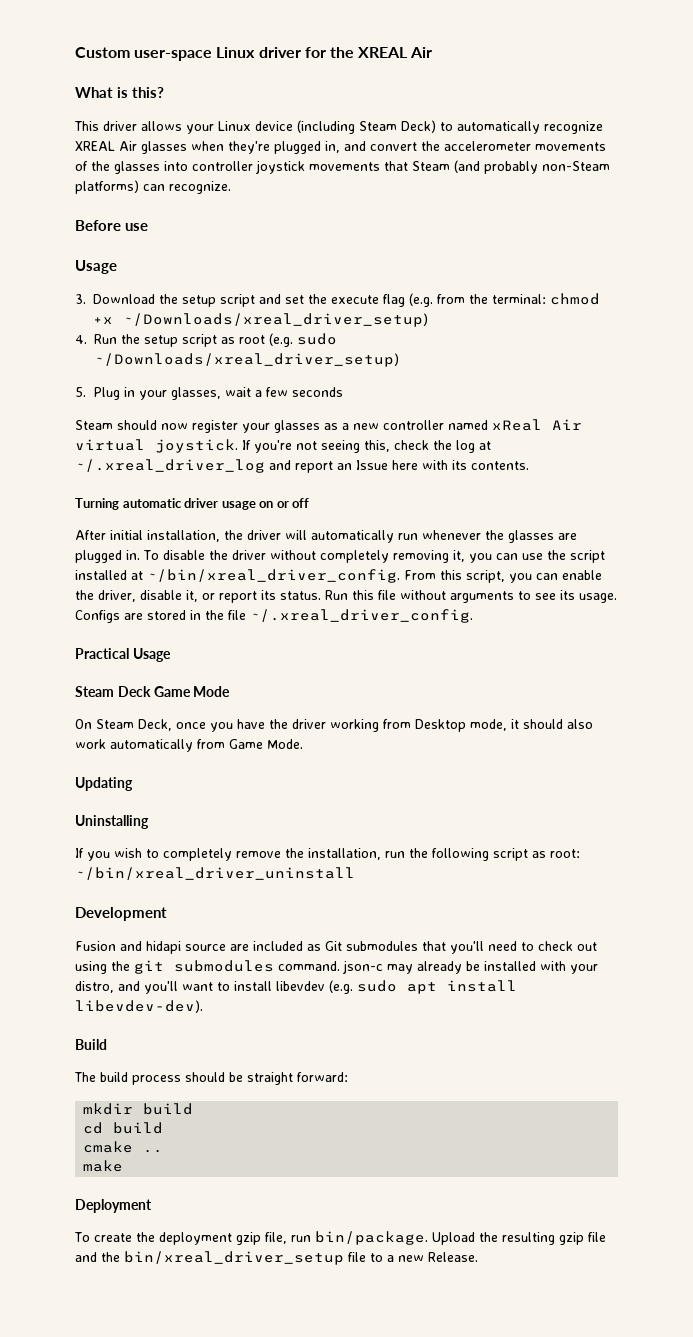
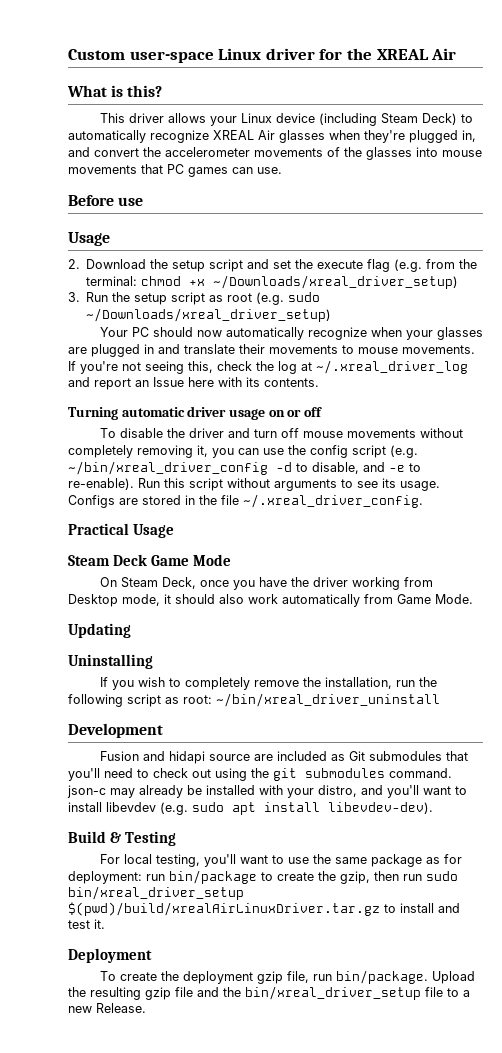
[192,160,610,174] [75,180,231,194] controller joystick movements that Steam (and probably non-Steam platforms) can recognize. -> [442,150,482,157] [68,164,282,177] mouse movements that PC games can use.
[75,294,86,304] 3. -> [68,259,80,269] 2.
[75,335,87,344] 4. -> [68,292,80,302] 3.
[75,387,343,400] [75,419,582,433] [75,439,238,453] 5. Plug in your glasses, wait a few seconds // Steam should now register your glasses as a new controller named xReal Air virtual joystick. -> [99,327,483,340] [68,344,475,357] Your PC should now automatically recognize when your glasses are plugged in and translate their movements to mouse movements.
[75,530,577,543] [75,550,266,563] After initial installation, the driver will automatically run whenever the glasses are plugged in. To disable the driver -> [99,428,416,438] To disable the driver and turn off mouse movements
[569,550,605,563] [75,569,602,583] [75,590,321,603] script installed at ~/bin/xreal_driver_config. From this script, you can enable the driver, disable it, or report its status. -> [310,445,418,458] [68,461,421,475] [68,478,134,490] config script (e.g. ~/bin/xreal_driver_config -d to disable, and -e to re-enable).
[378,590,396,600] file -> [189,478,223,491] script
[74,1072,348,1085] [83,1103,194,1115] [83,1122,164,1134] [83,1141,164,1153] [83,1160,124,1172] // The build process should be straight forward: // mkdir build // cd build // cmake .. // make -> [109,831,176,846] [99,854,462,867] [68,870,458,884] [68,886,244,900] [68,902,460,916] [68,919,105,929] & Testing // For local testing, you'll want to use the same package as for deployment: run bin/package to create the gzip, then run sudo bin/xreal_driver_setup $(pwd)/build/xrealAirLinuxDriver.tar.gz to install and test it.

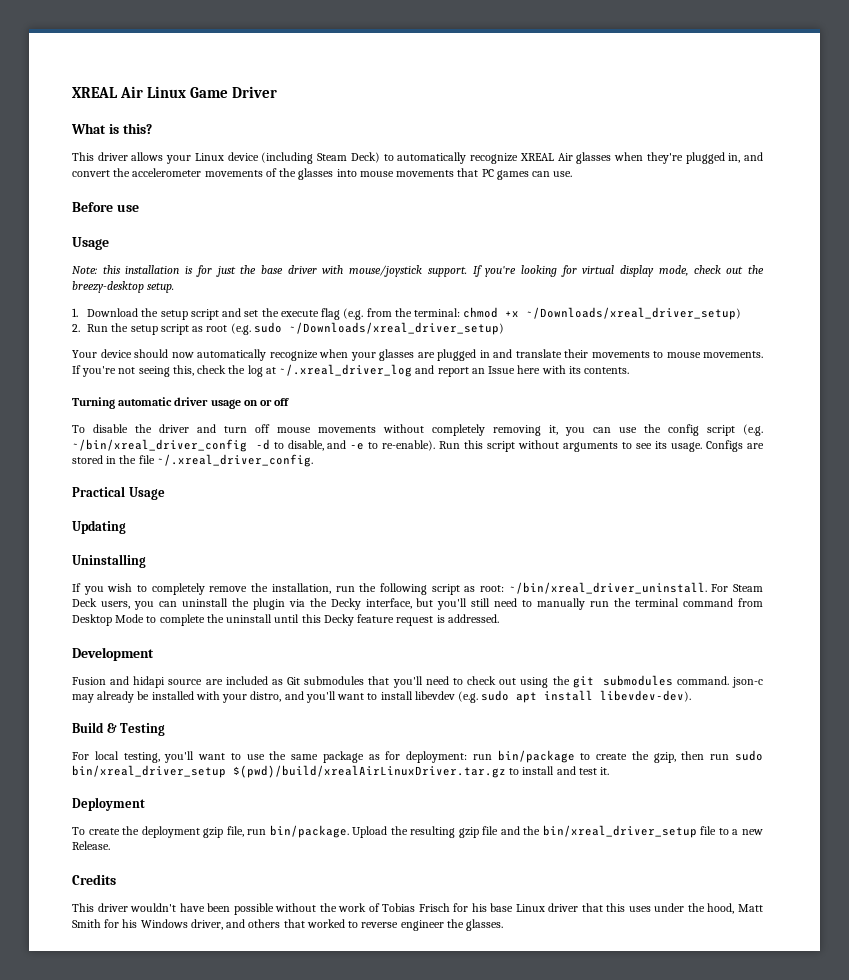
[68,48,457,63] Custom user-space Linux driver for the XREAL Air -> [72,86,278,98] XREAL Air Linux Game Driver
[68,259,80,269] 2. -> [72,265,764,277] [72,281,175,293] [72,308,78,317] Note: this installation is for just the base driver with mouse/joystick support. If you're looking for virtual display mode, check out the breezy-desktop setup. // 1.
[68,292,80,302] 3. -> [72,324,80,332] 2.
[131,327,149,337] PC -> [100,349,132,358] device
[68,554,231,566] [99,577,433,590] [68,594,473,607] // Steam Deck Game Mode // On Steam Deck, once you have the driver working from Desktop mode, it should also work automatically from Game Mode. -> (165, 493) none
[216,693,440,707] ~/bin/xreal_driver_uninstall -> [508,582,763,594] [72,598,764,610] [72,614,499,626] ~/bin/xreal_driver_uninstall. For Steam Deck users, you can uninstall the plugin via the Decky interface, but you'll still need to manually run the terminal command from Desktop Mode to complete the uninstall until this Decky feature request is addressed.
(146, 1008) none -> [72,874,116,885] [72,903,763,915] [72,919,504,931] // Credits // This driver wouldn't have been possible without the work of Tobias Frisch for his base Linux driver that this uses under the hood, Matt Smith for his Windows driver, and others that worked to reverse engineer the glasses.

